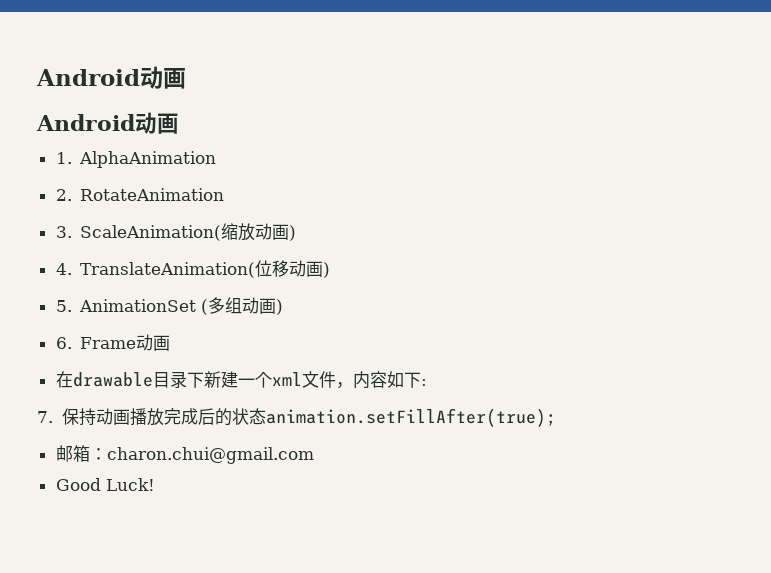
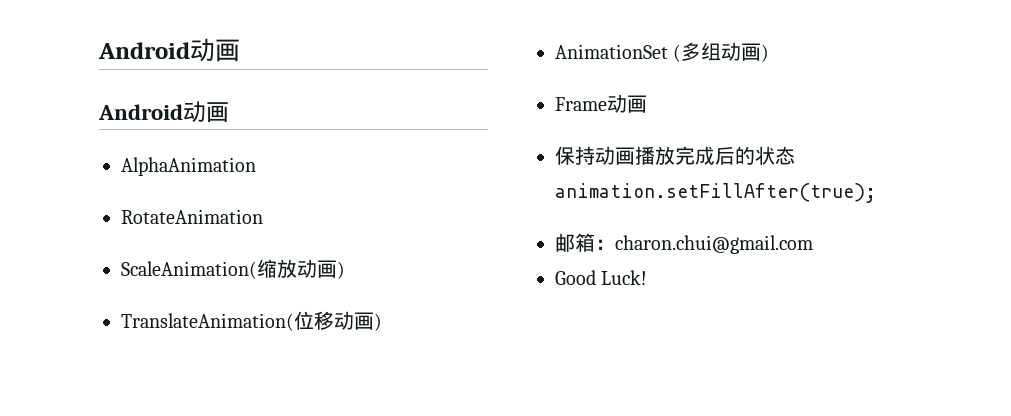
[55,152,72,164] 1. -> (229, 112) none
[55,189,72,201] 2. -> (256, 166) none
[55,226,72,238] 3. -> (263, 216) none
[55,263,72,275] 4. -> (345, 270) none
[55,300,72,312] 5. -> (382, 322) none
[55,337,72,349] 6. -> (770, 53) none
[55,371,427,389] [37,411,53,423] 在drawable目录下新建一个xml文件，内容如下: // 7. -> (647, 104) none

